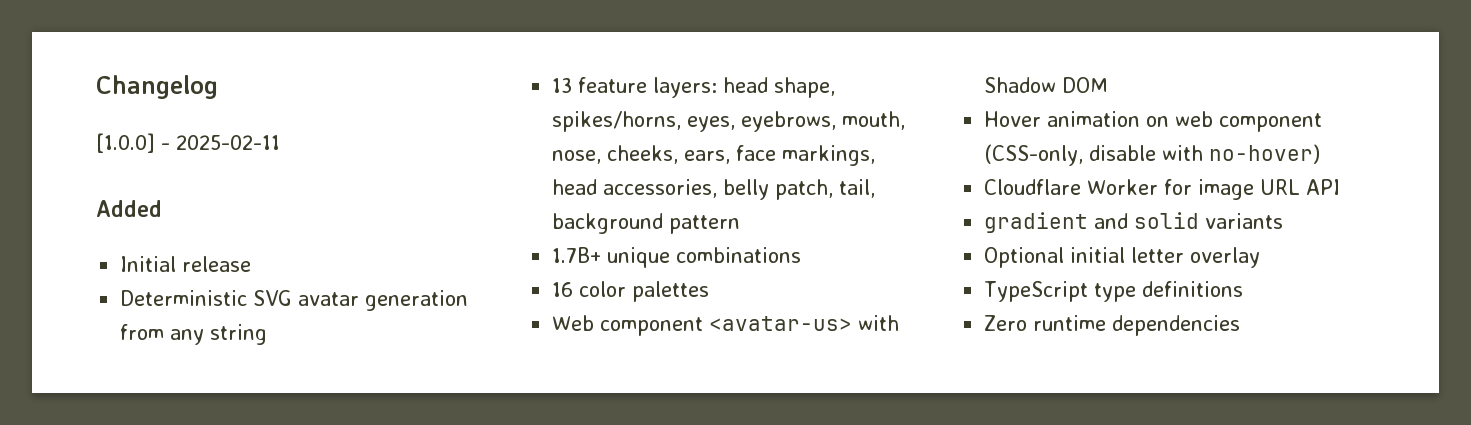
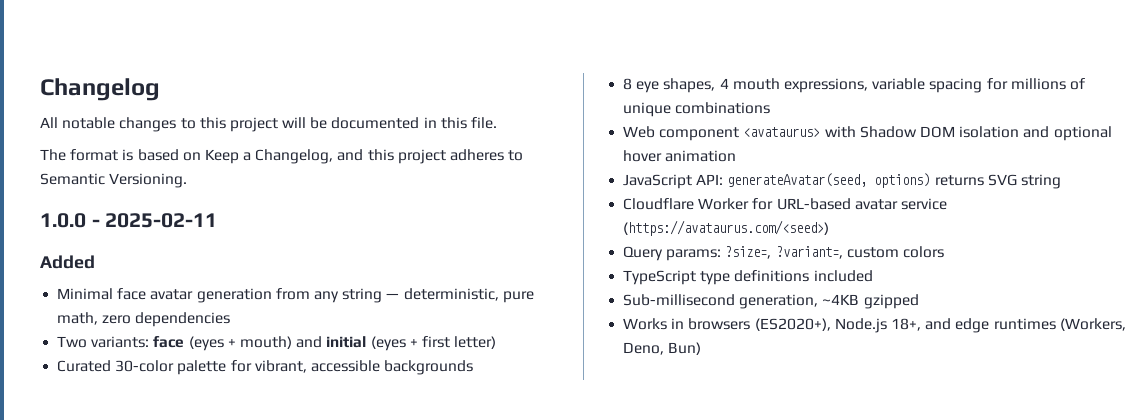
[96,133,155,153] [1.0.0] -> [40,117,498,132] [40,149,524,164] [40,173,188,188] [40,213,86,228] All notable changes to this project will be documented in this file. // The format is based on Keep a Changelog, and this project adheres to Semantic Versioning. // 1.0.0
[120,256,252,272] [120,290,293,306] Initial release // Deterministic SVG -> [57,288,147,300] Minimal face
[552,77,836,98] [552,111,906,132] [552,145,876,166] [552,179,876,200] [552,213,741,234] [552,247,602,263] // 13 feature layers: head shape, spikes/horns, eyes, eyebrows, mouth, nose, cheeks, ears, face markings, head accessories, belly patch, tail, background pattern // 1.7B+ -> [386,288,534,303] [57,312,231,327] [57,336,497,351] [57,360,474,375] [623,78,1085,93] — deterministic, pure math, zero dependencies // Two variants: face (eyes + mouth) and initial (eyes + first letter) // Curated 30-color palette for vibrant, accessible backgrounds // 8 eye shapes, 4 mouth expressions, variable spacing for millions of
[552,281,710,302] // 16 color palettes -> (771, 108) none
[709,316,853,331] <avatar-us> -> [743,127,821,137] <avataurus>
[984,111,1323,132] [984,144,1321,166] [984,179,1341,200] [984,212,1284,233] [984,247,1261,268] [984,281,1244,302] [984,315,1241,336] // Hover animation on web component (CSS-only, disable with no-hover) // Cloudflare Worker for image URL API // gradient and solid variants // Optional initial letter overlay // TypeScript type definitions // Zero runtime dependencies -> [959,126,1112,141] [623,150,737,162] [623,173,1061,189] [623,198,947,210] [623,220,830,236] [623,246,944,261] [623,270,873,285] [623,294,919,309] [623,318,1126,333] [623,342,702,355] isolation and optional hover animation // JavaScript API: generateAvatar(seed, options) returns SVG string // Cloudflare Worker for URL-based avatar service (https://avataurus.com/<seed>) // Query params: ?size=, ?variant=, custom colors // TypeScript type definitions included // Sub-millisecond generation, ~4KB gzipped // Works in browsers (ES2020+), Node.js 18+, and edge runtimes (Workers, Deno, Bun)

